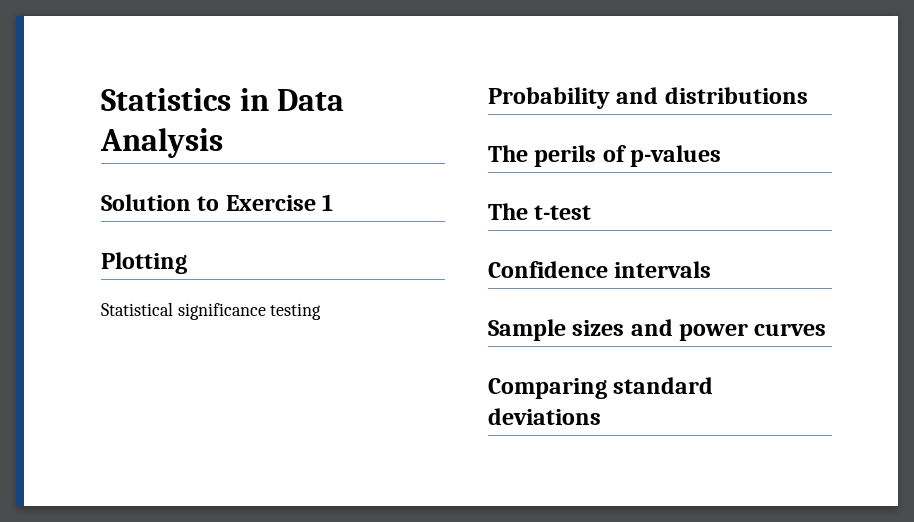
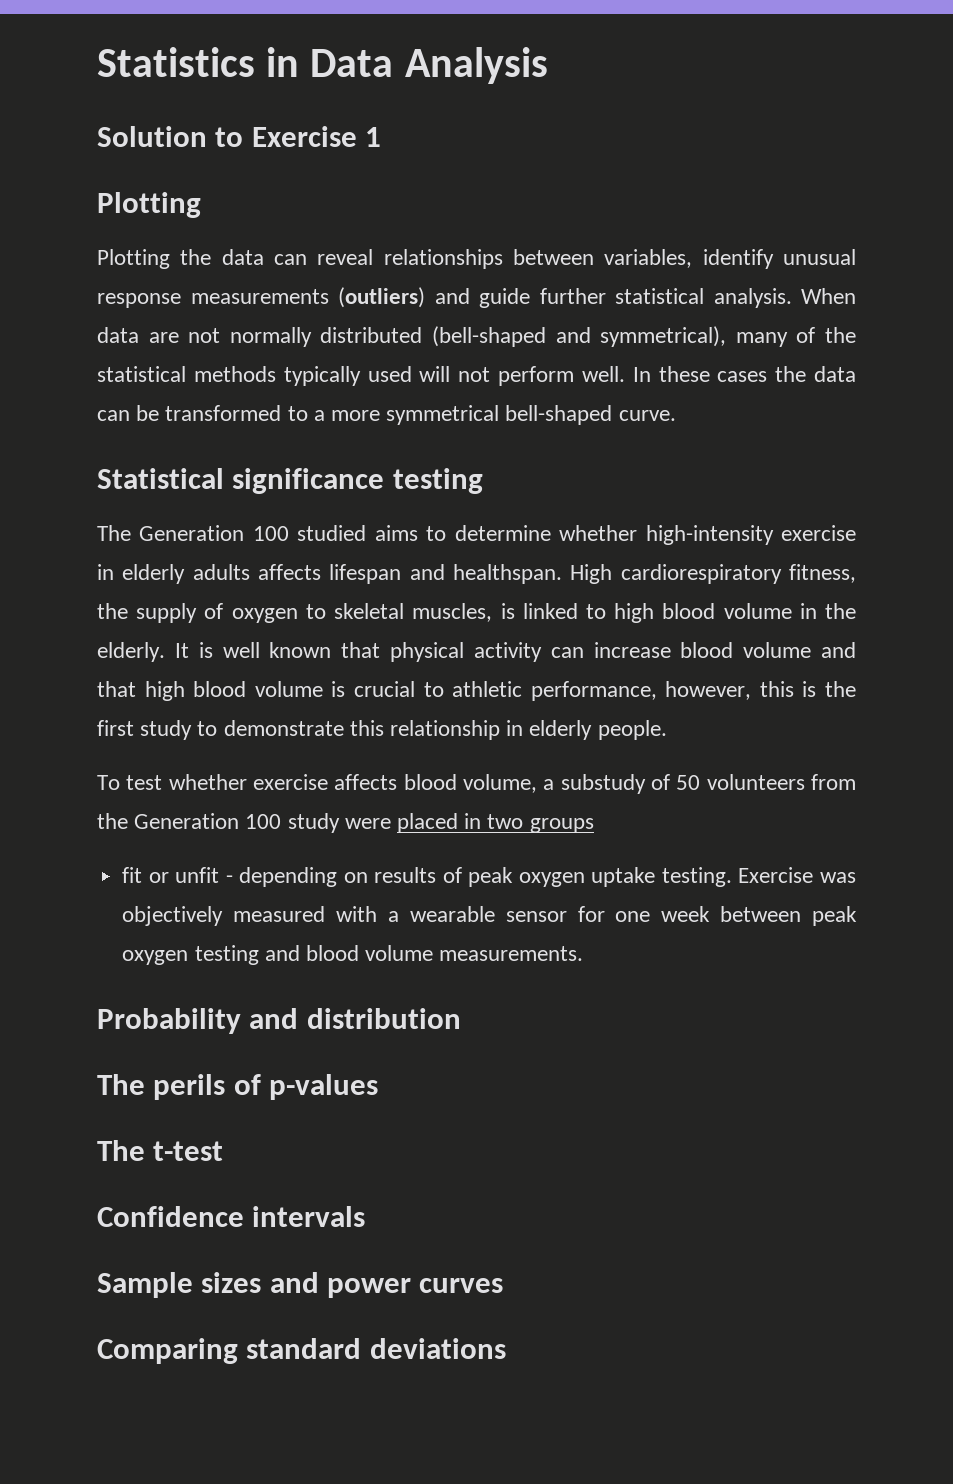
[101,302,322,320] Statistical significance testing -> [97,249,856,269] [97,287,856,308] [97,326,857,347] [97,366,857,386] [97,405,676,425] [97,468,483,494] [97,525,856,545] [97,564,856,584] [97,603,856,623] [97,642,856,662] [97,681,856,701] [97,720,667,740] [97,774,856,794] [97,813,594,833] [122,867,856,887] [122,906,857,926] [122,945,584,965] Plotting the data can reveal relationships between variables, identify unusual response measurements (outliers) and guide further statistical analysis. When data are not normally distributed (bell-shaped and symmetrical), many of the statistical methods typically used will not perform well. In these cases the data can be transformed to a more symmetrical bell-shaped curve. // Statistical significance testing // The Generation 100 studied aims to determine whether high-intensity exercise in elderly adults affects lifespan and healthspan. High cardiorespiratory fitness, the supply of oxygen to skeletal muscles, is linked to high blood volume in the elderly. It is well known that physical activity can increase blood volume and that high blood volume is crucial to athletic performance, however, this is the first study to demonstrate this relationship in elderly people. // To test whether exercise affects blood volume, a substudy of 50 volunteers from the Generation 100 study were placed in two groups // fit or unfit - depending on results of peak oxygen uptake testing. Exercise was objectively measured with a wearable sensor for one week between peak oxygen testing and blood volume measurements.
[664,87,808,104] distributions -> [306,1008,461,1029] distribution

